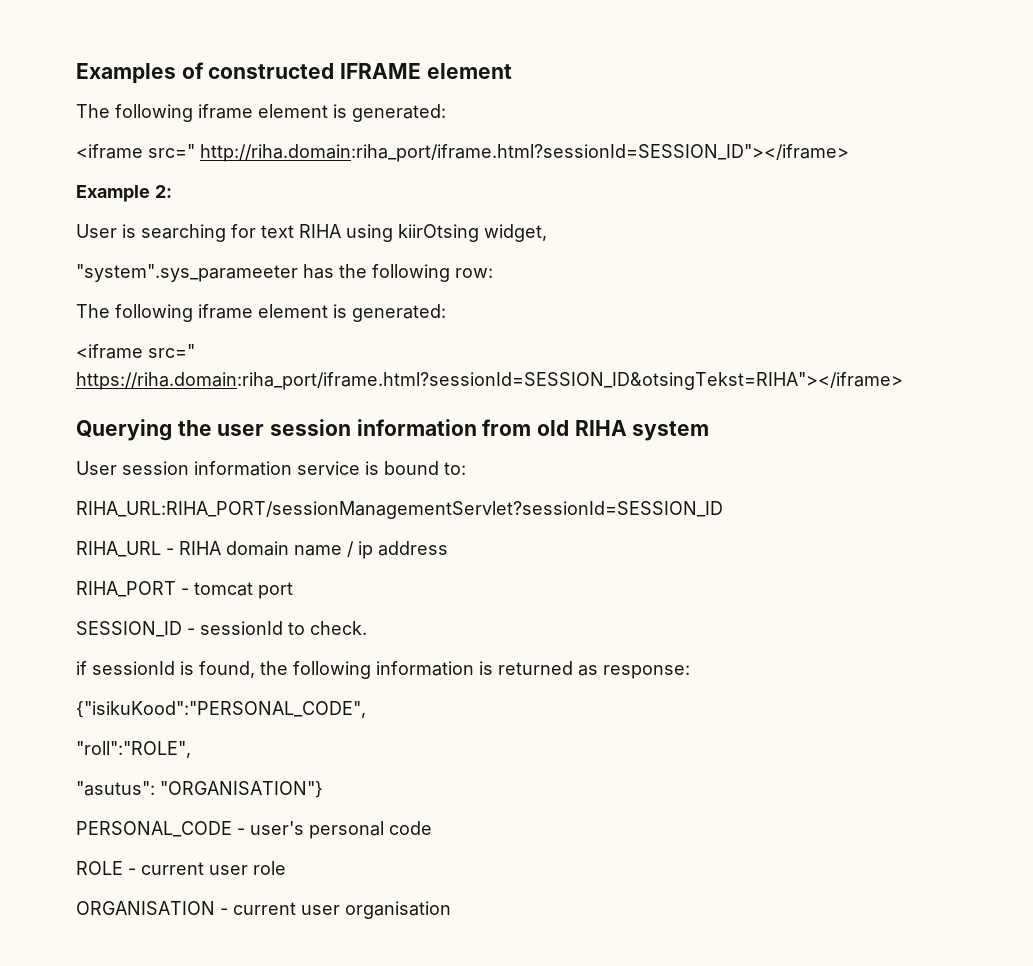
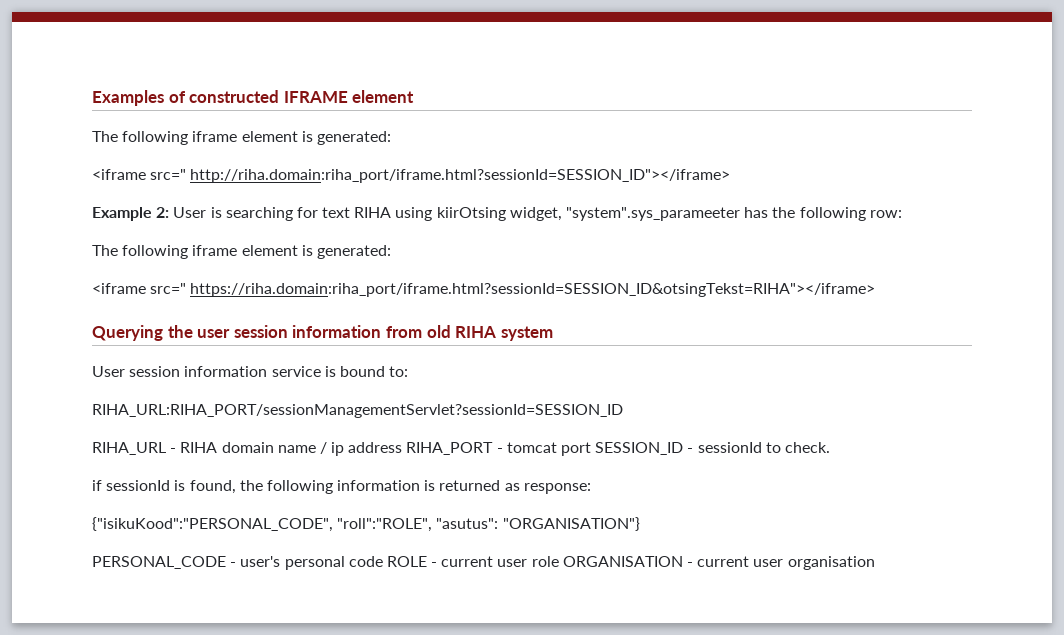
(172, 191) // -> (170, 212) none
(547, 233) // -> (562, 214) none
(448, 548) // -> (403, 447) none
(293, 590) // -> (592, 449) none
(366, 709) // -> (333, 524) none
(191, 749) // -> (433, 525) none
(432, 828) // -> (383, 561) none
(286, 868) // -> (559, 561) none

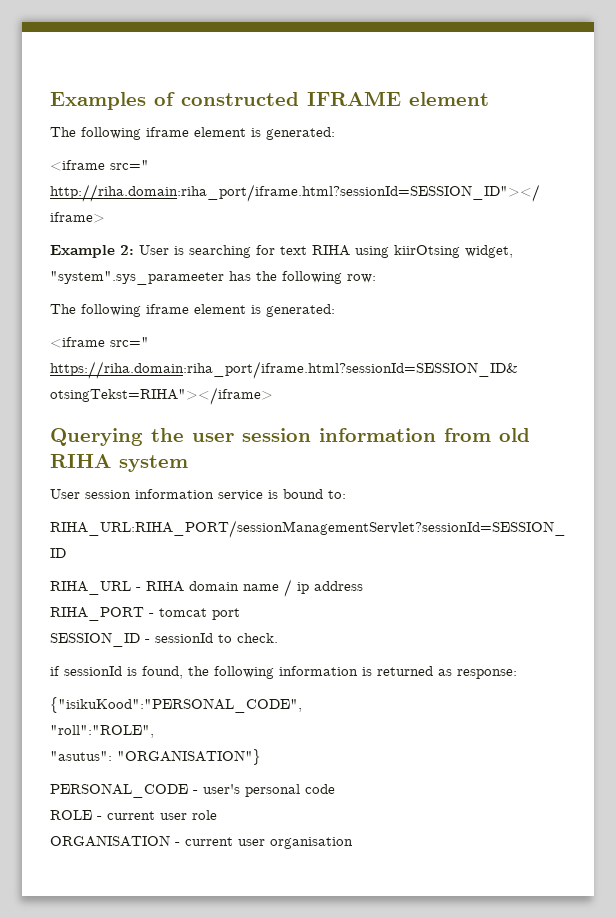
(403, 447) none -> (363, 586) //
(592, 449) none -> (240, 614) //
(333, 524) none -> (302, 705) //
(433, 525) none -> (154, 731) //
(383, 561) none -> (335, 789) //
(559, 561) none -> (217, 815) //

